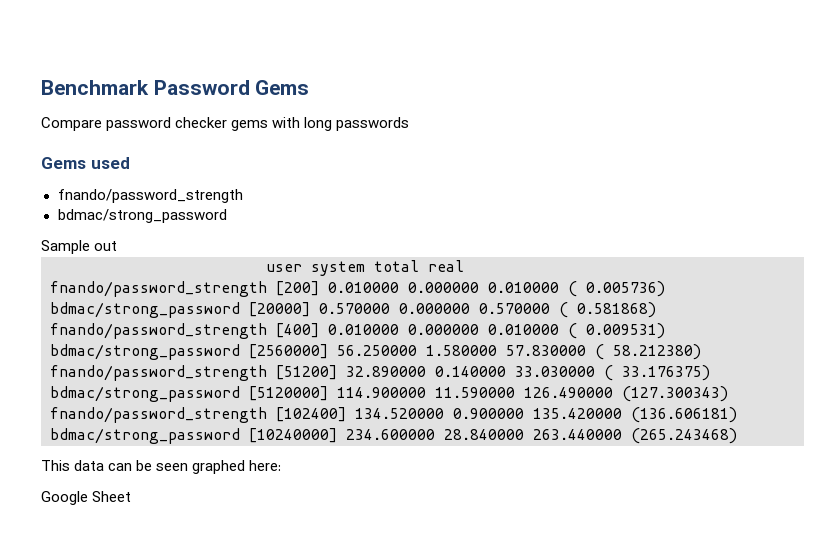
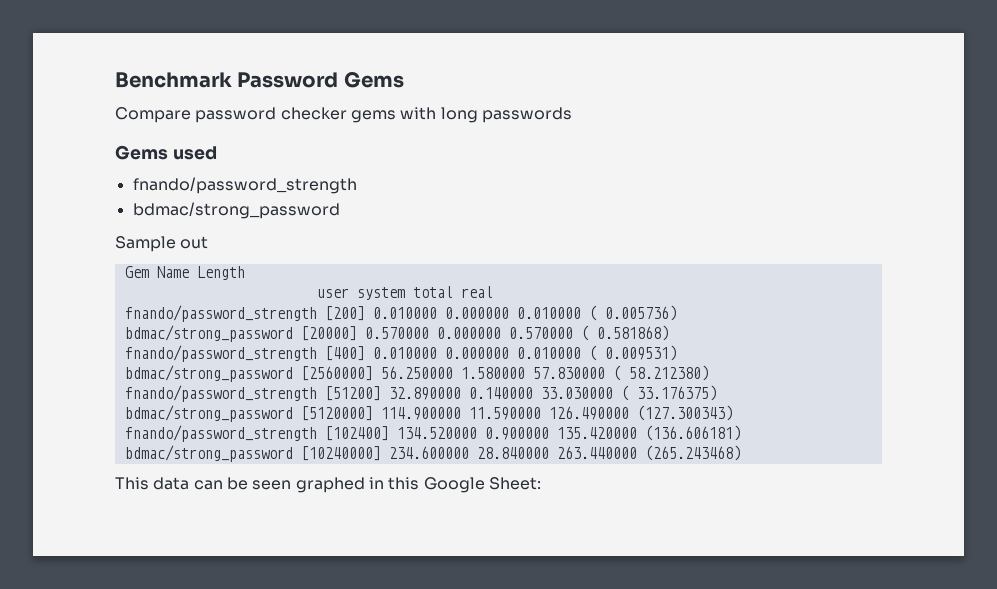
(118, 246) none -> [124,266,245,280] // Gem Name Length
[249,460,282,471] [41,491,132,505] here: // Google Sheet -> [368,477,541,493] in this Google Sheet:

